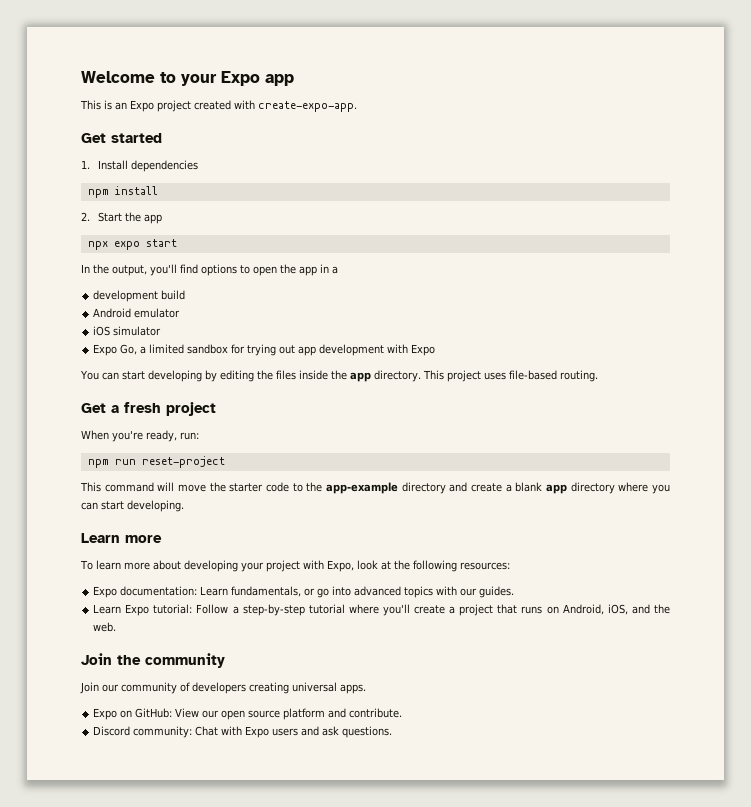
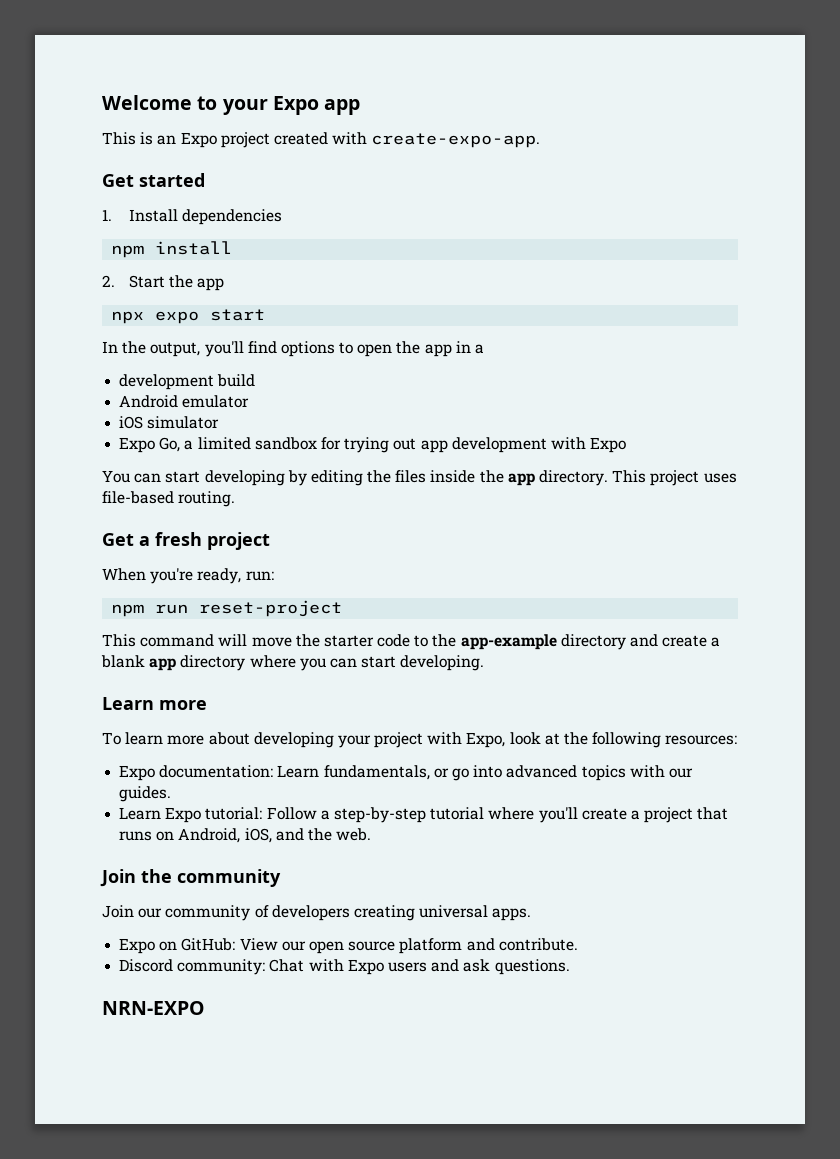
(393, 732) none -> [102,1001,205,1015] // NRN-EXPO

